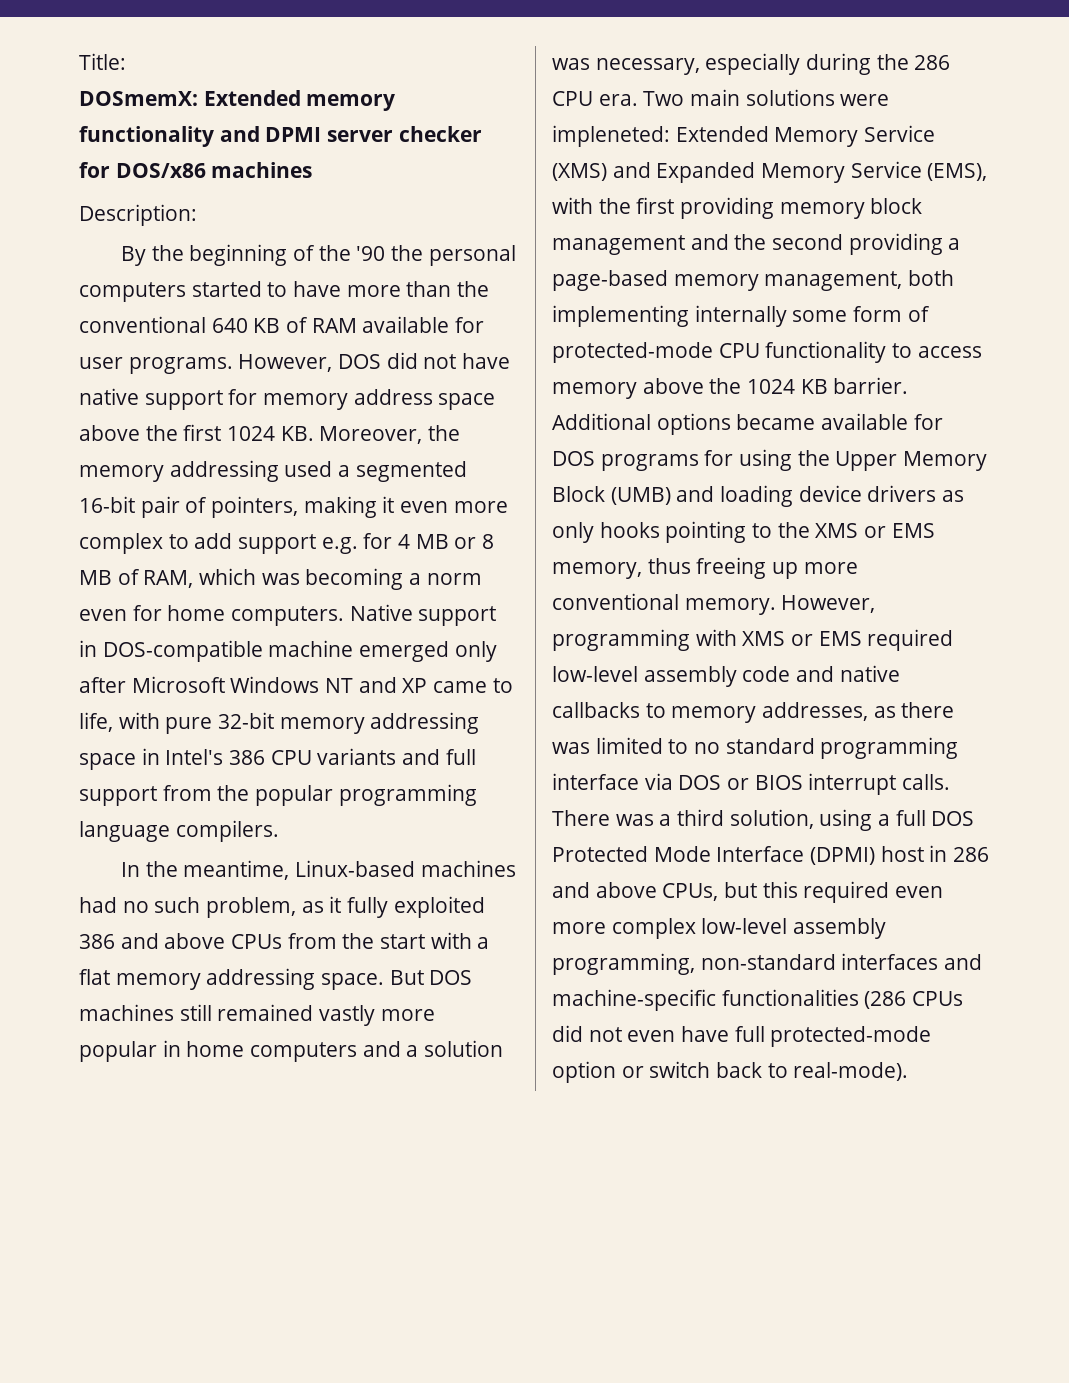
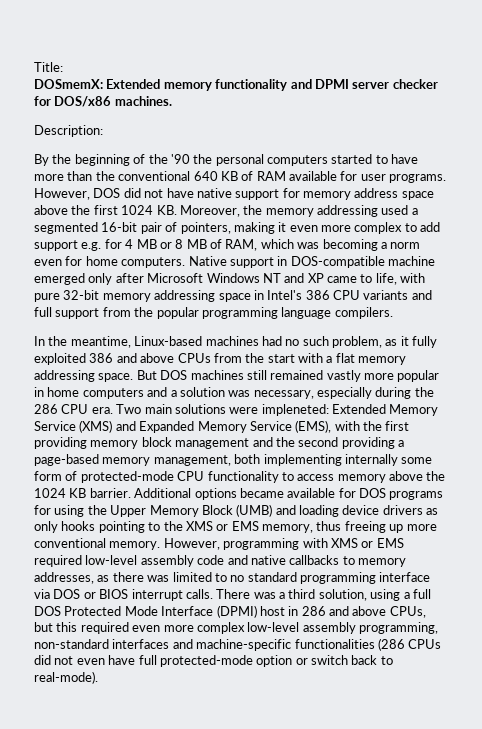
[211,162,313,178] machines -> [114,96,172,106] machines.

